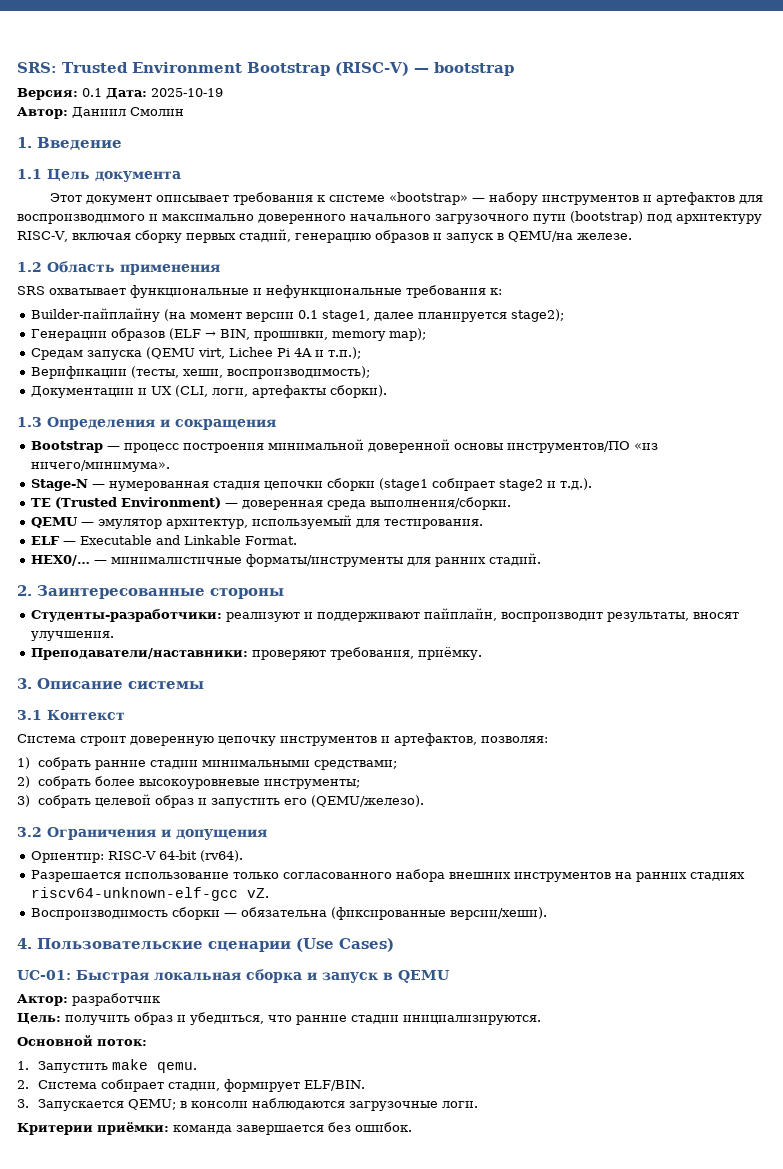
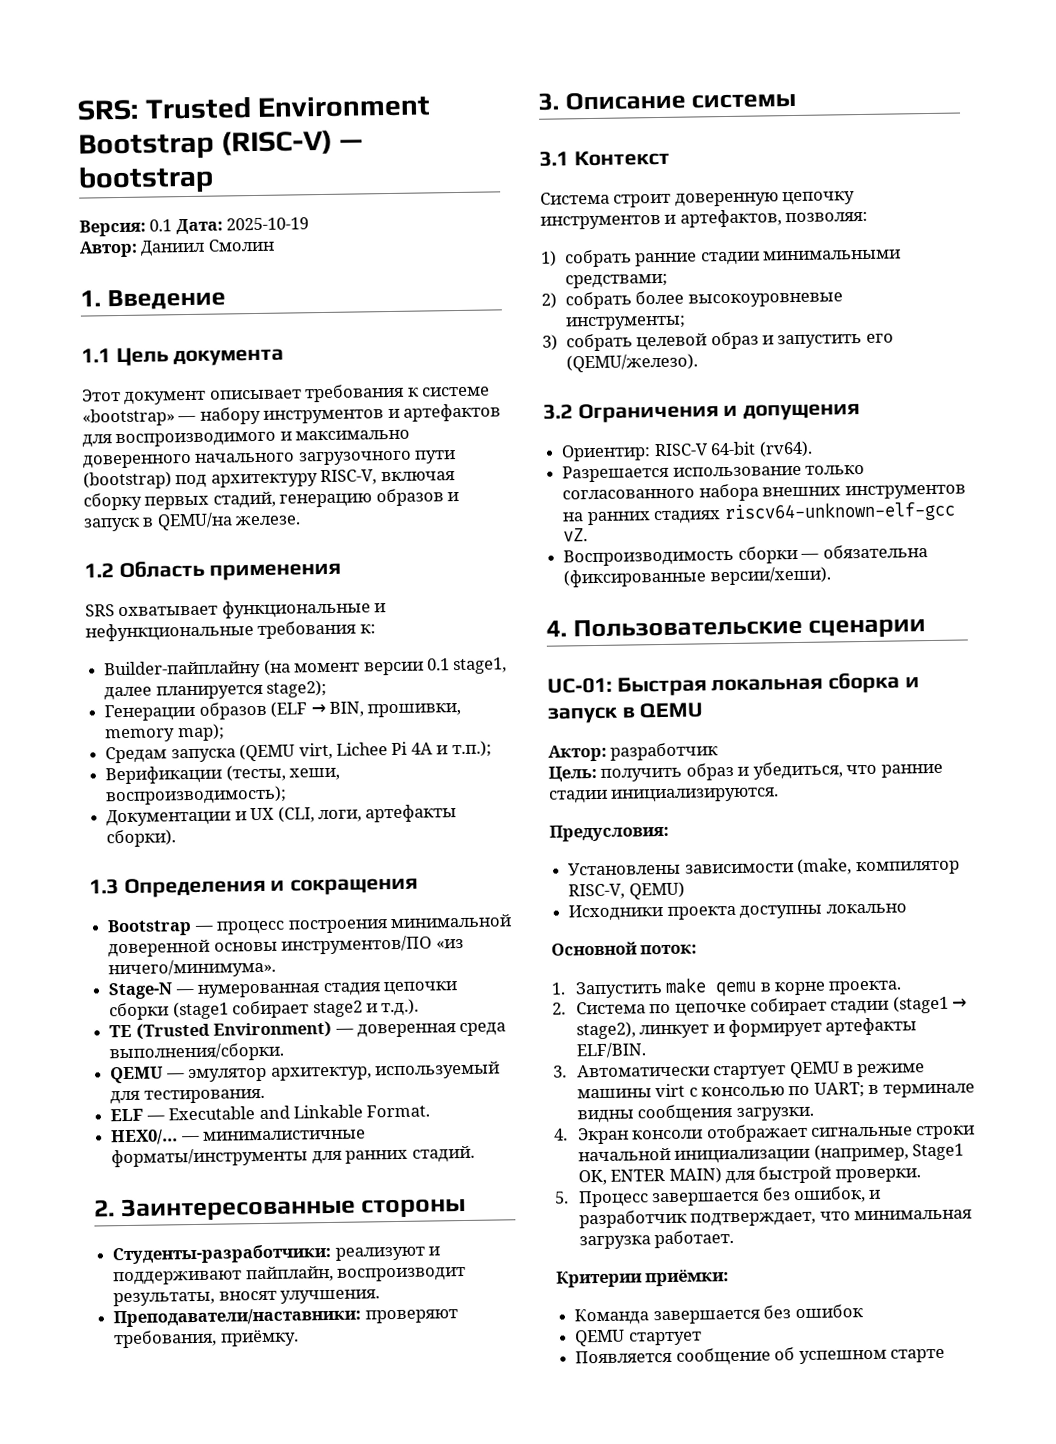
[296,938,394,952] (Use Cases) -> (927, 628) none
(541, 1020) none -> [549,823,669,842] [568,858,960,876] [568,881,685,900] [568,903,907,922] // Предусловия: // Установлены зависимости (make, компилятор RISC‑V, QEMU) // Исходники проекта доступны локально
[156,1062,197,1073] [17,1079,365,1092] [17,1098,478,1111] qemu. // 2. Система собирает стадии, формирует ELF/BIN. // 3. Запускается QEMU; в консоли наблюдаются загрузочные логи. -> [715,980,903,997] [552,995,968,1017] [575,1017,918,1040] [575,1042,646,1059] [553,1061,926,1080] [576,1082,975,1099] [576,1104,814,1124] [554,1123,976,1145] [577,1143,965,1164] [577,1165,921,1186] [554,1186,882,1208] [578,1209,973,1229] [578,1229,735,1250] qemu в корне проекта. // 2. Система по цепочке собирает стадии (stage1 → stage2), линкует и формирует артефакты ELF/BIN. // 3. Автоматически стартует QEMU в режиме машины virt с консолью по UART; в терминале видны сообщения загрузки. // 4. Экран консоли отображает сигнальные строки начальной инициализации (например, Stage1 OK, ENTER MAIN) для быстрой проверки. // 5. Процесс завершается без ошибок, и разработчик подтверждает, что минимальная загрузка работает.
[173,1122,412,1135] команда завершается без ошибок. -> [574,1304,863,1326] [575,1329,702,1347] [575,1347,945,1366] // Команда завершается без ошибок // QEMU стартует // Появляется сообщение об успешном старте

